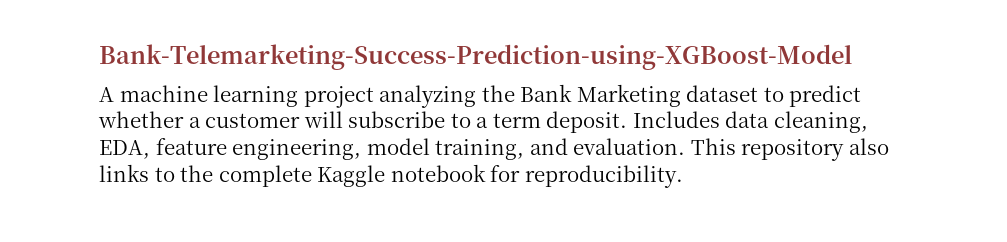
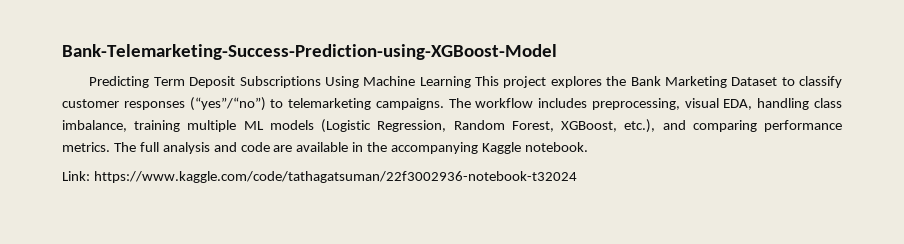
[99,84,862,108] [98,111,868,133] [99,138,889,161] [99,164,683,188] A machine learning project analyzing the Bank Marketing dataset to predict whether a customer will subscribe to a term deposit. Includes data cleaning, EDA, feature engineering, model training, and evaluation. This repository also links to the complete Kaggle notebook for reproducibility. -> [89,76,843,88] [62,97,842,111] [62,119,843,133] [62,142,588,154] [62,171,577,183] Predicting Term Deposit Subscriptions Using Machine Learning This project explores the Bank Marketing Dataset to classify customer responses (“yes”/“no”) to telemarketing campaigns. The workflow includes preprocessing, visual EDA, handling class imbalance, training multiple ML models (Logistic Regression, Random Forest, XGBoost, etc.), and comparing performance metrics. The full analysis and code are available in the accompanying Kaggle notebook. // Link: https://www.kaggle.com/code/tathagatsuman/22f3002936-notebook-t32024

